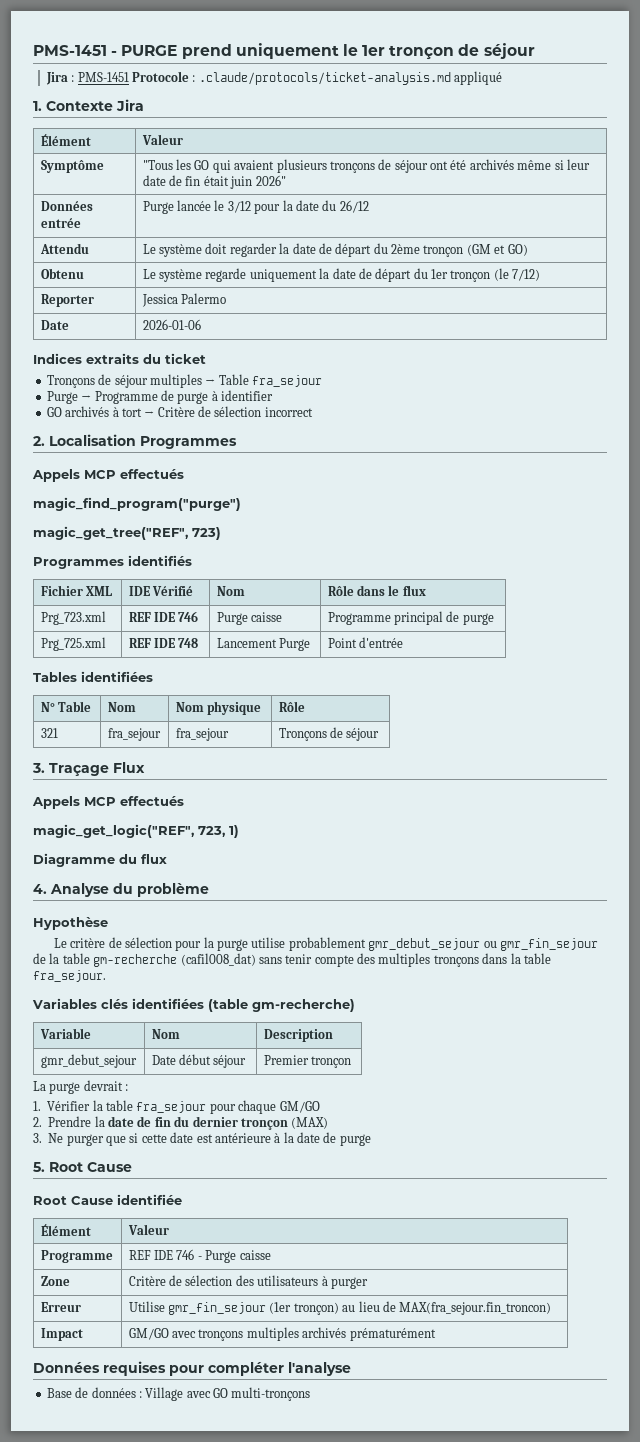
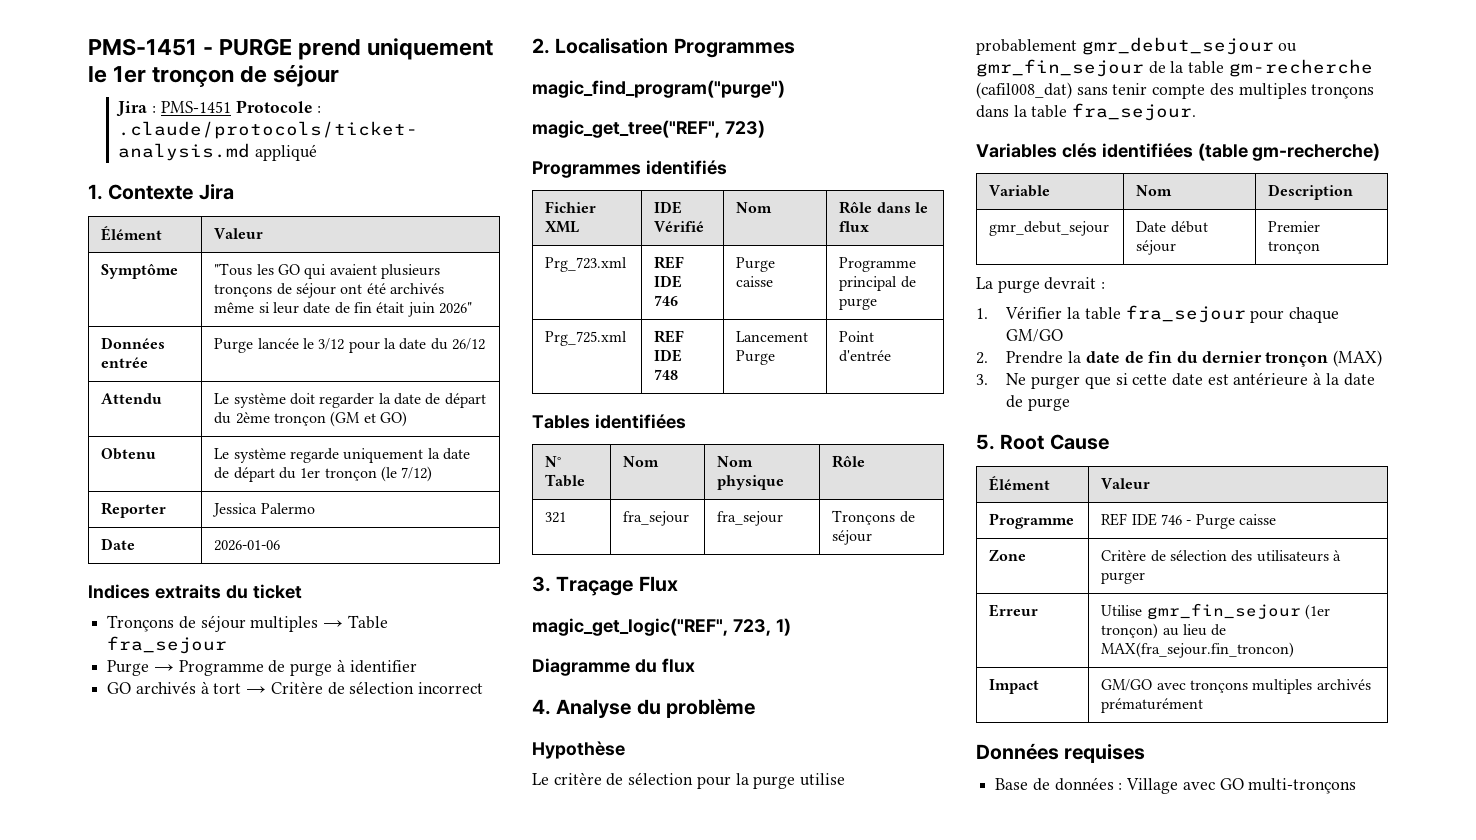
[32,469,184,482] // Appels MCP effectués -> (795, 48) none
[32,796,184,809] // Appels MCP effectués -> (678, 584) none
[33,1194,182,1205] // Root Cause identifiée -> (1109, 442) none
[169,1362,351,1376] pour compléter l'analyse -> (1146, 753) none

